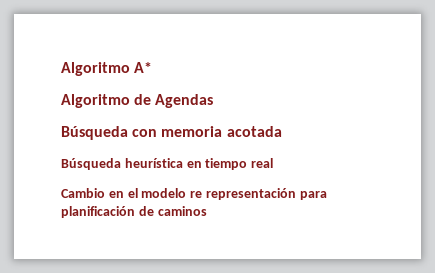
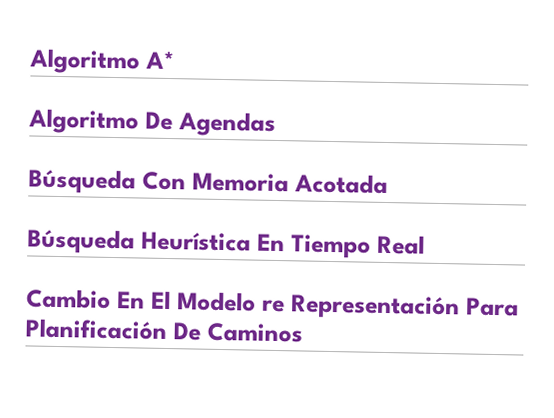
[134,94,152,105] de -> [145,111,173,131] De
[132,126,282,137] [61,158,274,170] [61,188,327,200] [61,206,207,218] con memoria acotada // Búsqueda heurística en tiempo real // Cambio en el modelo re representación para planificación de caminos -> [142,171,388,195] [27,228,425,259] [26,288,519,321] [25,318,303,343] Con Memoria Acotada // Búsqueda Heurística En Tiempo Real // Cambio En El Modelo re Representación Para Planificación De Caminos

